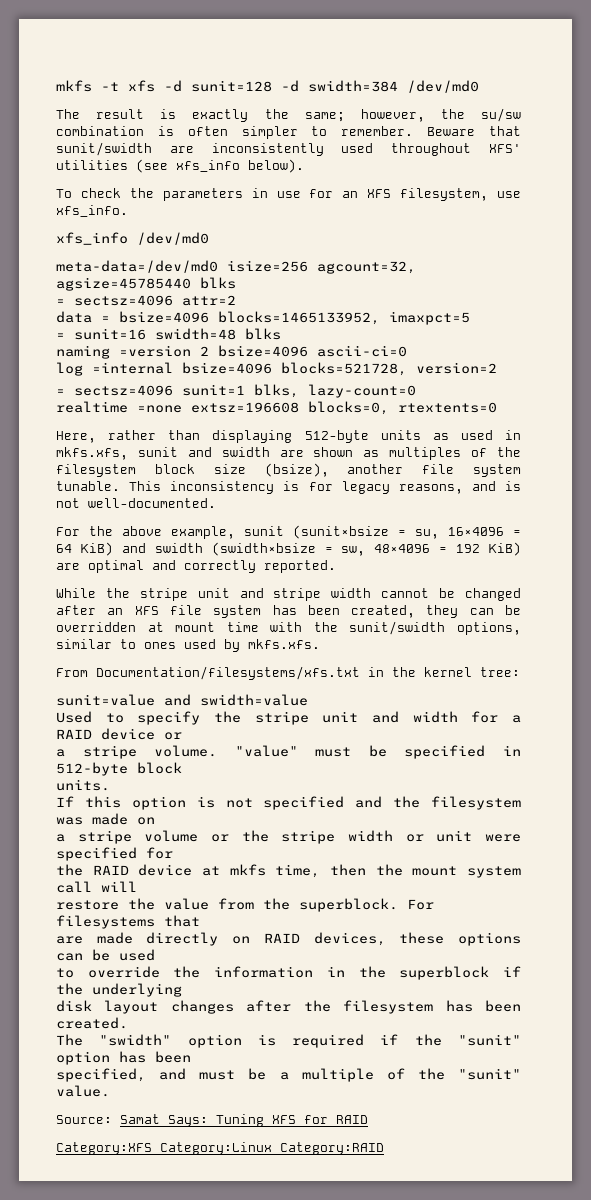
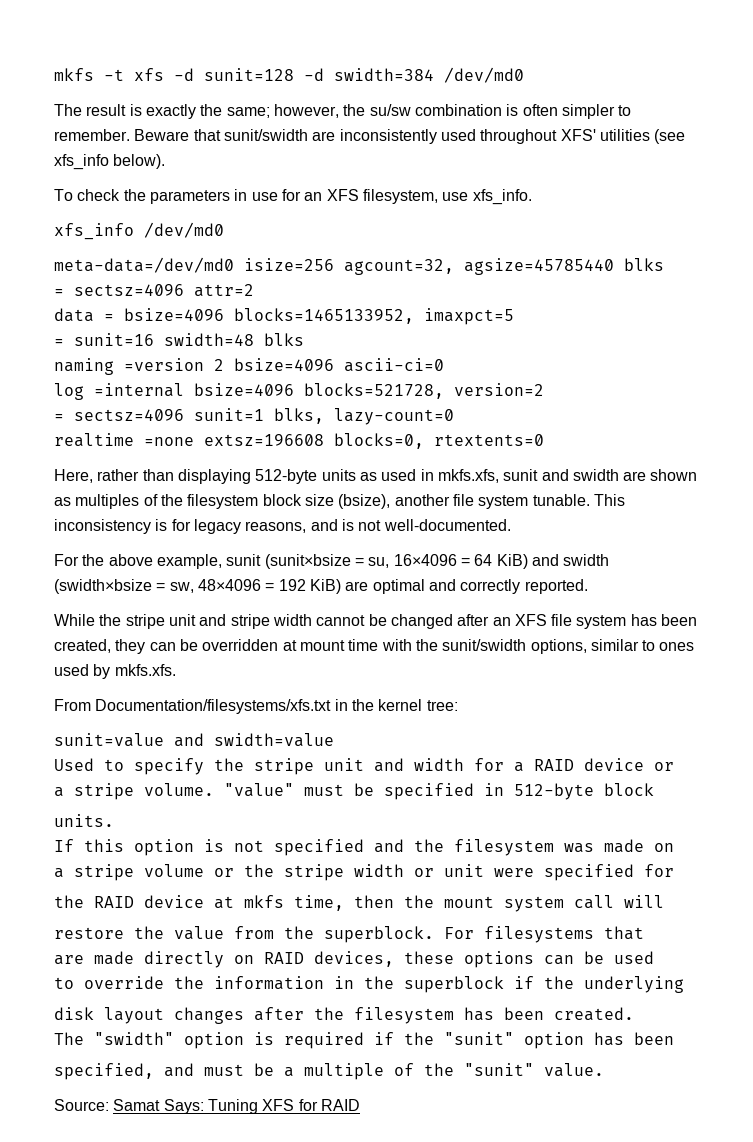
[56,1142,384,1155] // Category:XFS Category:Linux Category:RAID -> (360, 1105) none

